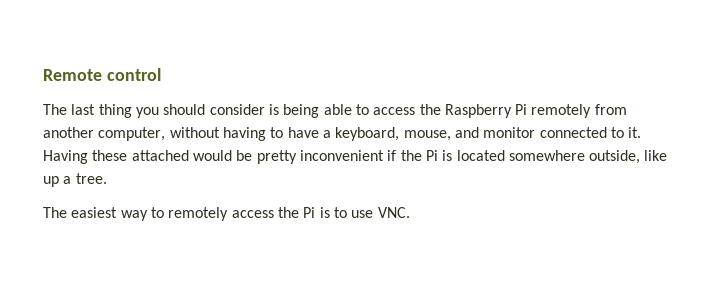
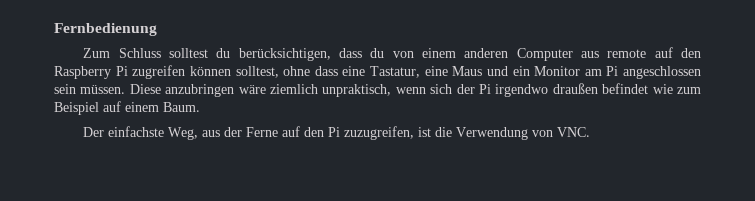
[43,68,161,81] [43,104,627,118] [43,127,642,141] [43,150,668,164] [43,173,107,187] [43,207,374,221] Remote control // The last thing you should consider is being able to access the Raspberry Pi remotely from another computer, without having to have a keyboard, mouse, and monitor connected to it. Having these attached would be pretty inconvenient if the Pi is located somewhere outside, like up a tree. // The easiest way to remotely access the Pi is to use -> [54,23,157,36] [83,47,702,61] [54,65,701,79] [54,83,701,97] [54,101,200,115] [83,126,554,140] Fernbedienung // Zum Schluss solltest du berücksichtigen, dass du von einem anderen Computer aus remote auf den Raspberry Pi zugreifen können solltest, ohne dass eine Tastatur, eine Maus und ein Monitor am Pi angeschlossen sein müssen. Diese anzubringen wäre ziemlich unpraktisch, wenn sich der Pi irgendwo draußen befindet wie zum Beispiel auf einem Baum. // Der einfachste Weg, aus der Ferne auf den Pi zuzugreifen, ist die Verwendung von

